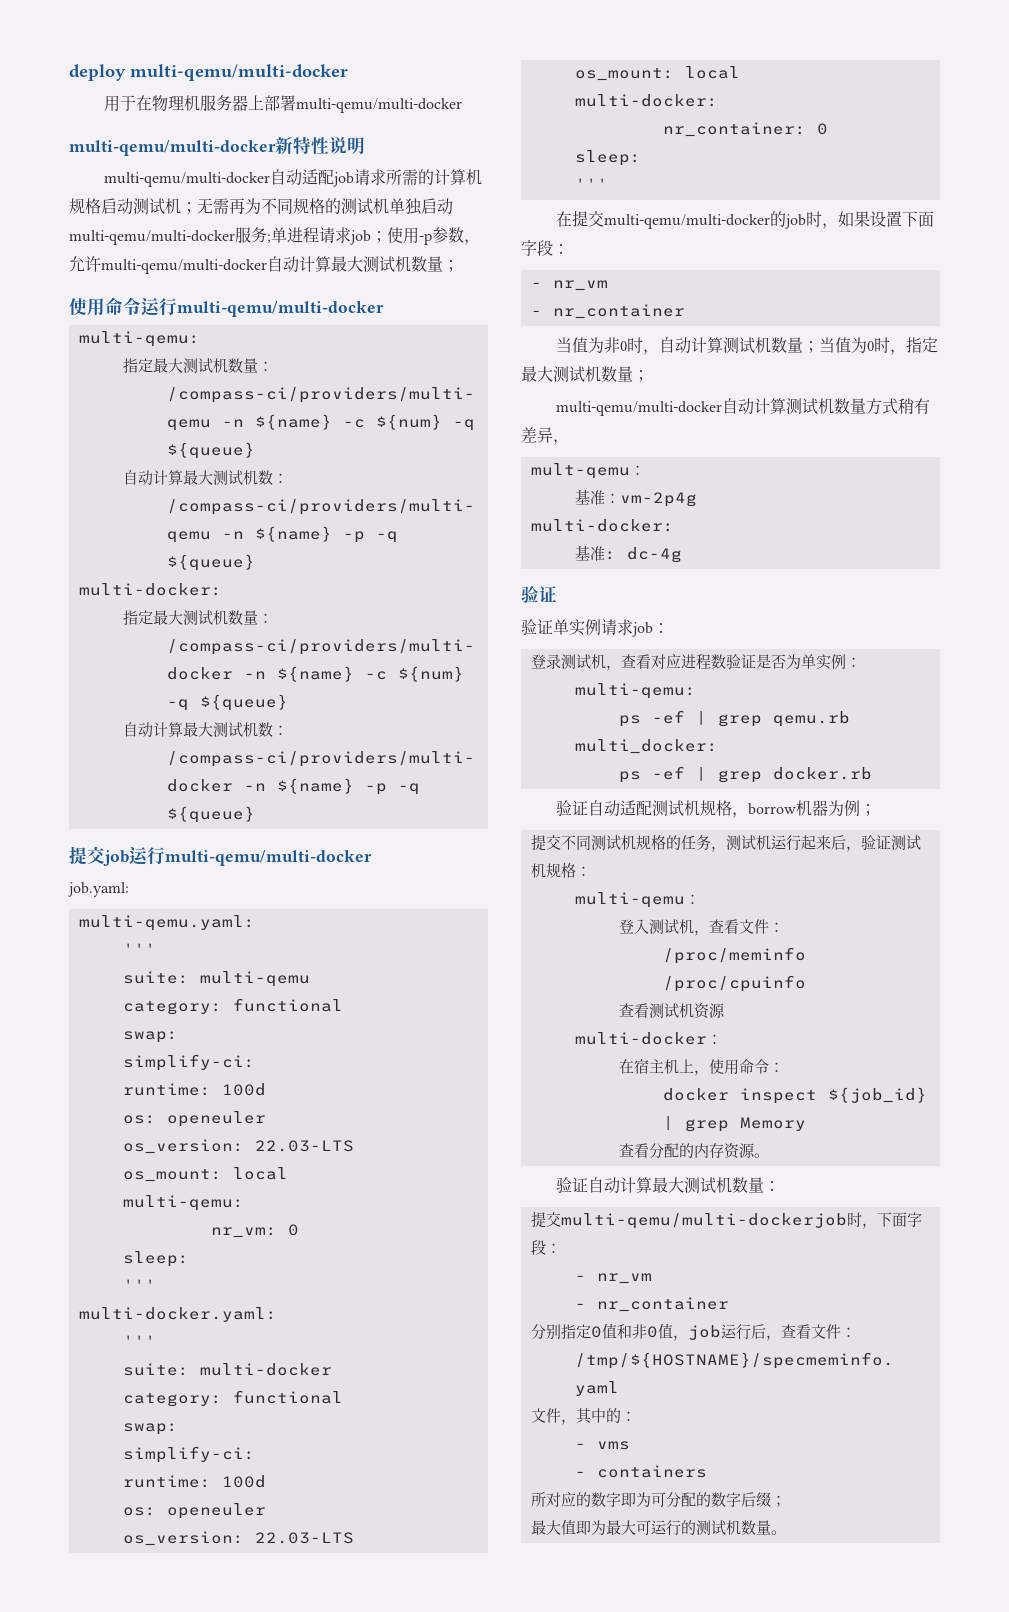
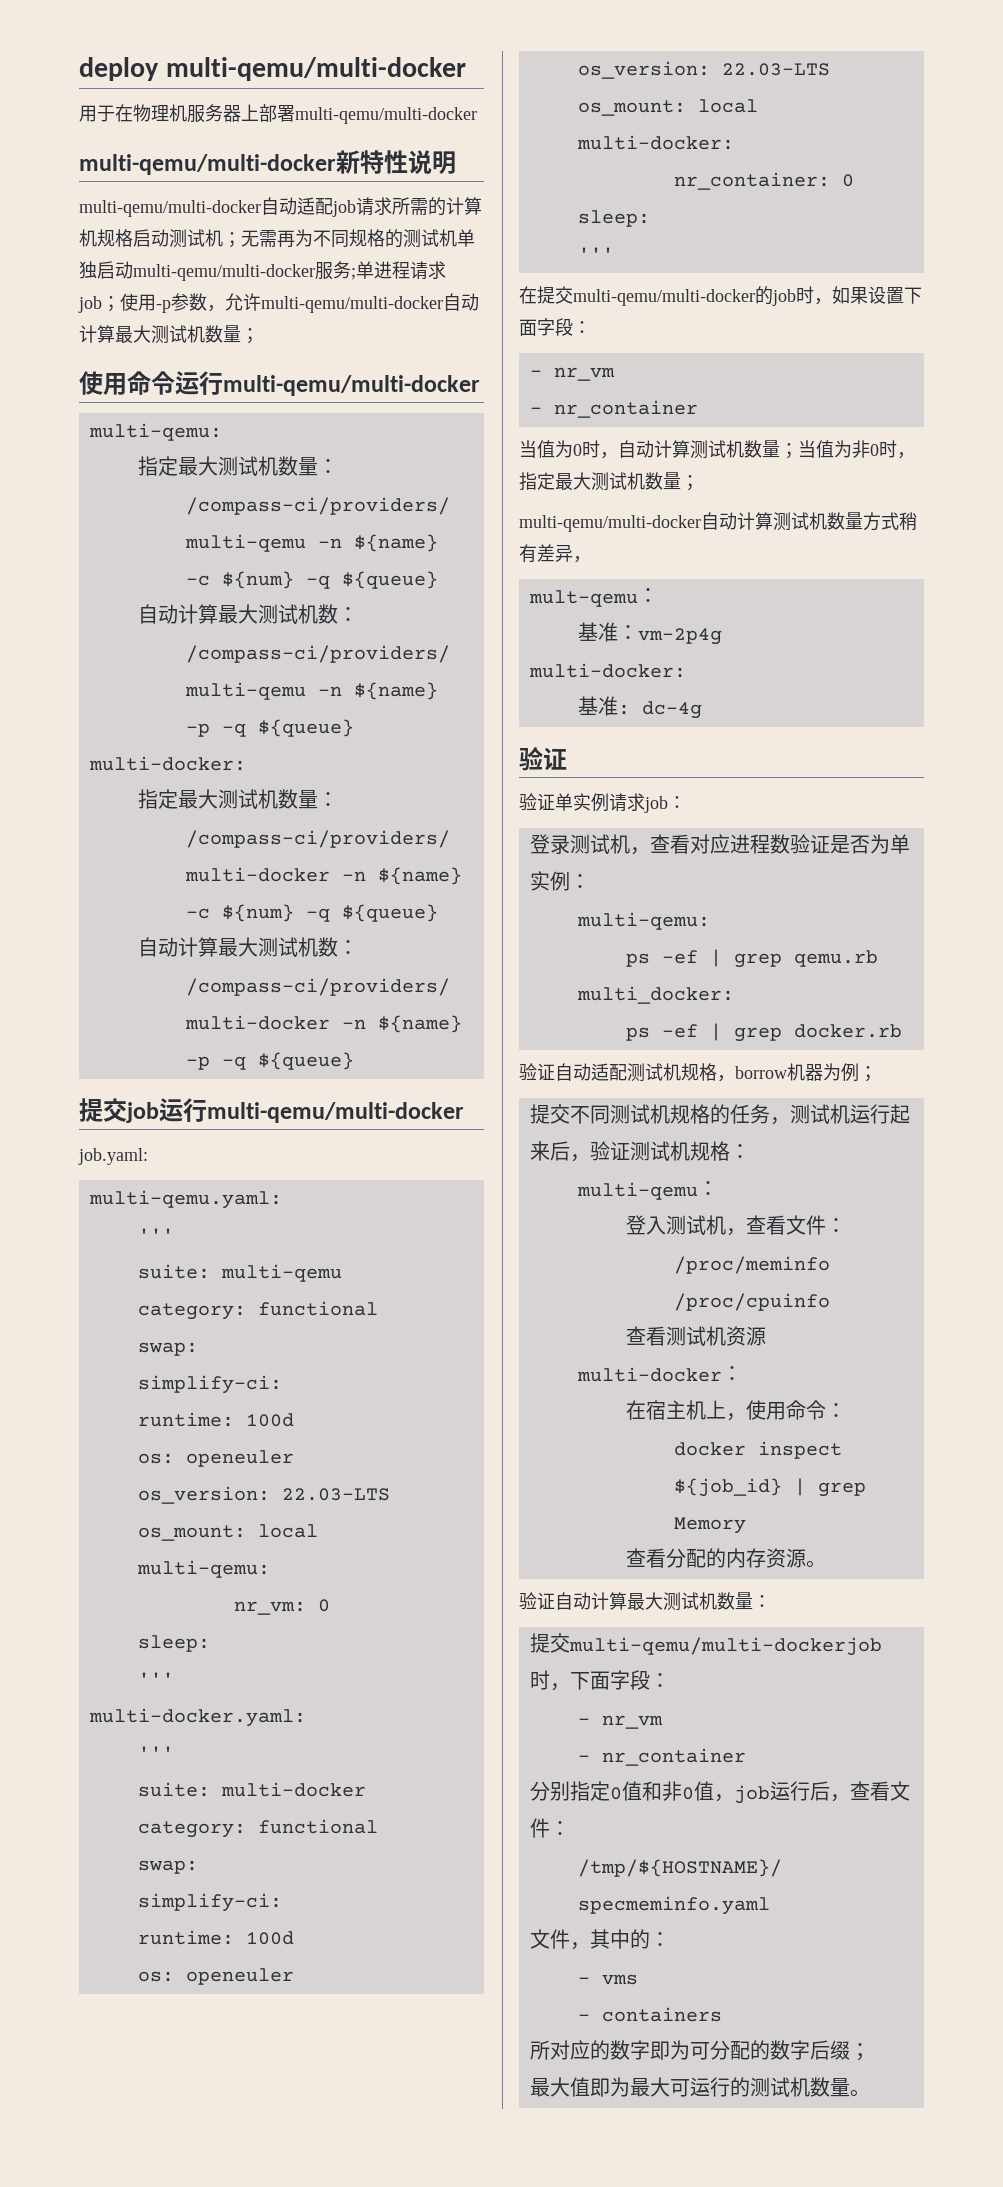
[604,337,621,353] 非 -> (573, 449) none
(868, 345) none -> [852,440,870,458] 非

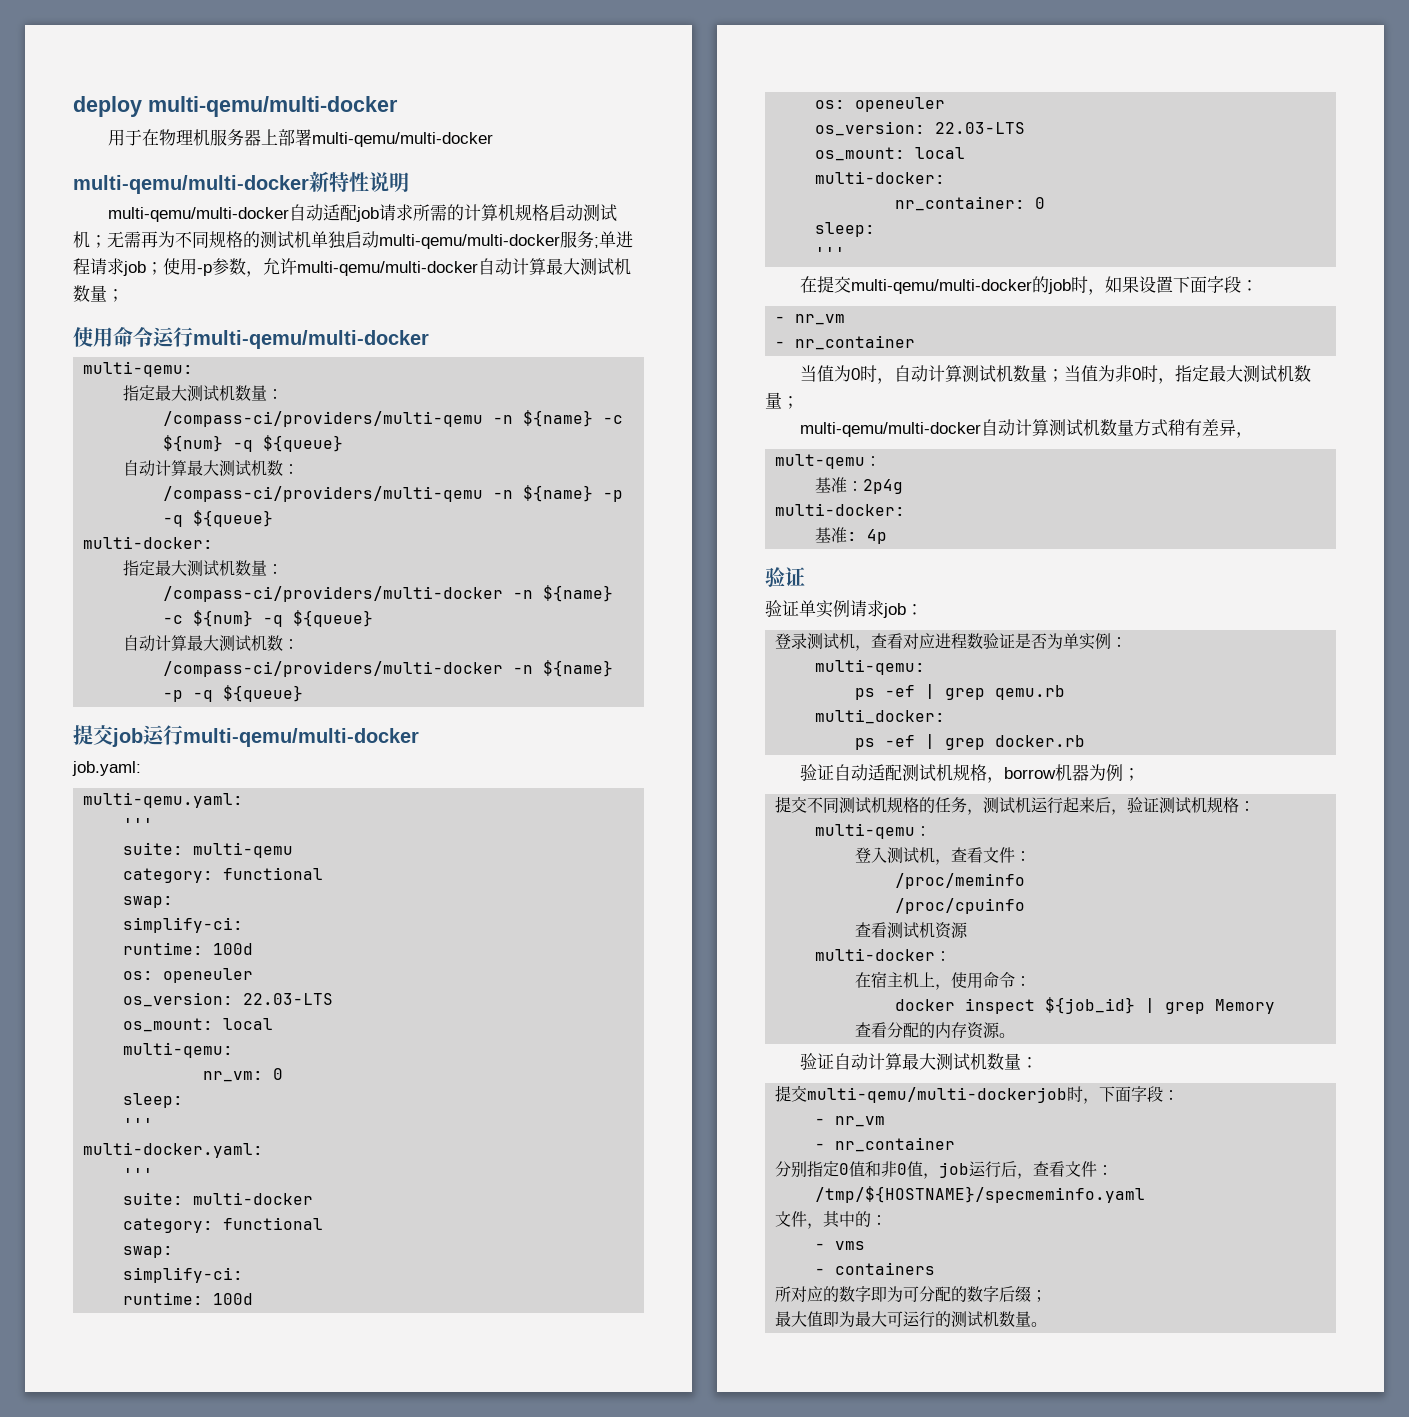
[637,628,722,645] vm-2p4g -> [863,479,904,494] 2p4g
[641,701,702,719] dc-4g -> [867,529,888,544] 4p

